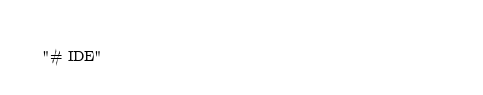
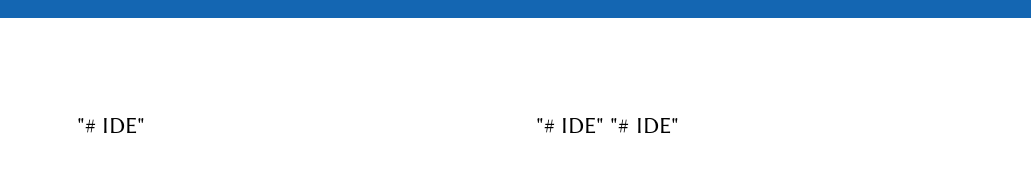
[42,48,102,67] "# IDE" -> [77,117,146,134] [536,117,679,134] "# IDE" // "# IDE" "# IDE"

